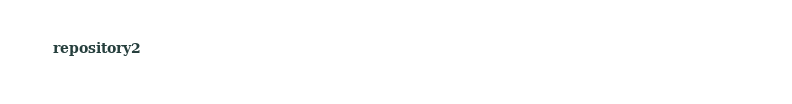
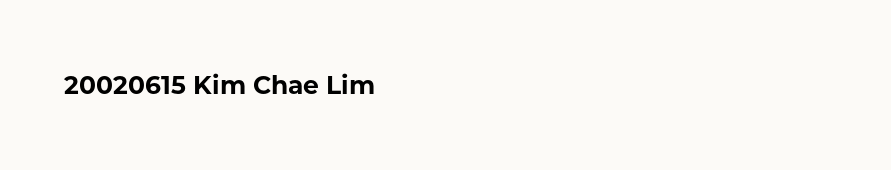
[53,42,141,56] repository2 -> [64,73,375,94] 20020615 Kim Chae Lim

